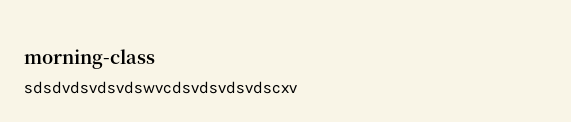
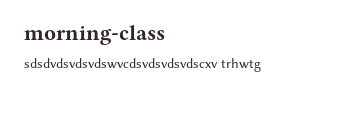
(297, 87) none -> [221,58,261,72] trhwtg

